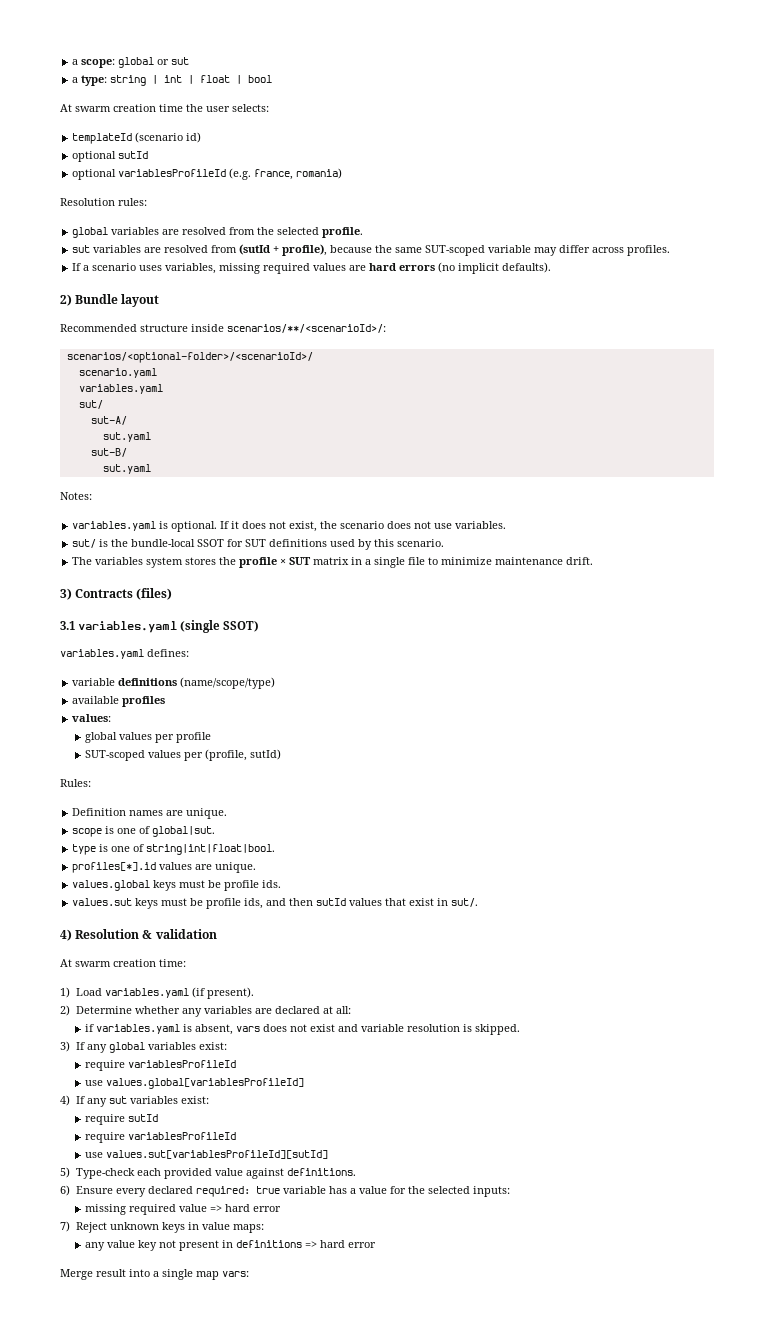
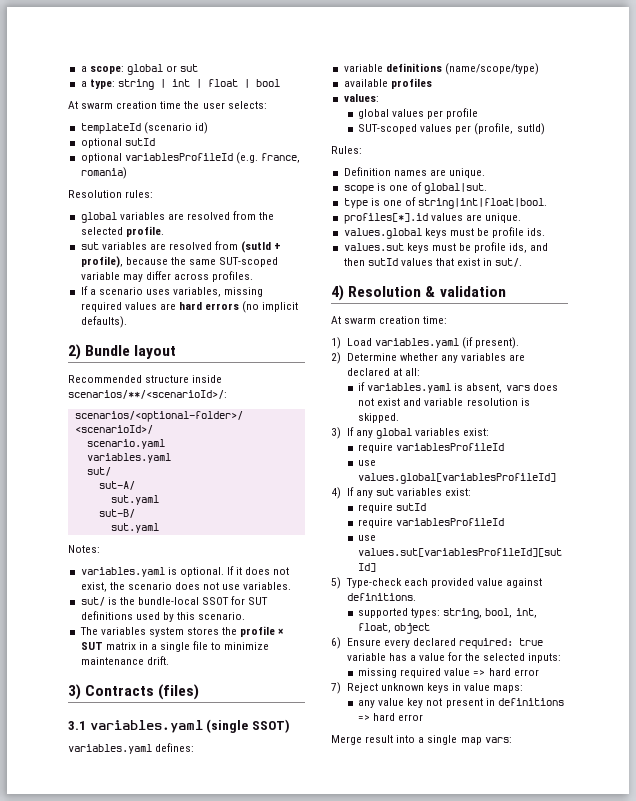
(356, 1172) none -> [358,608,537,619] [358,623,431,634] // supported types: string, bool, int, float, object

